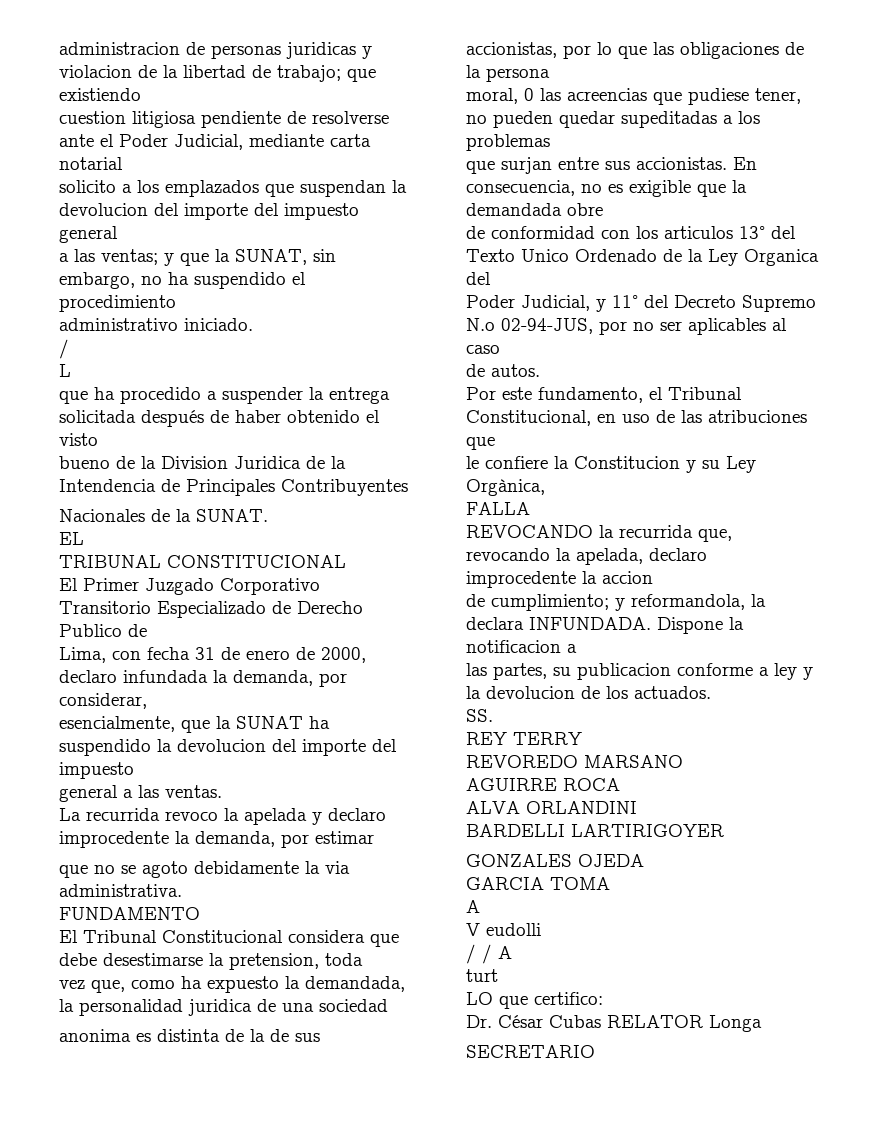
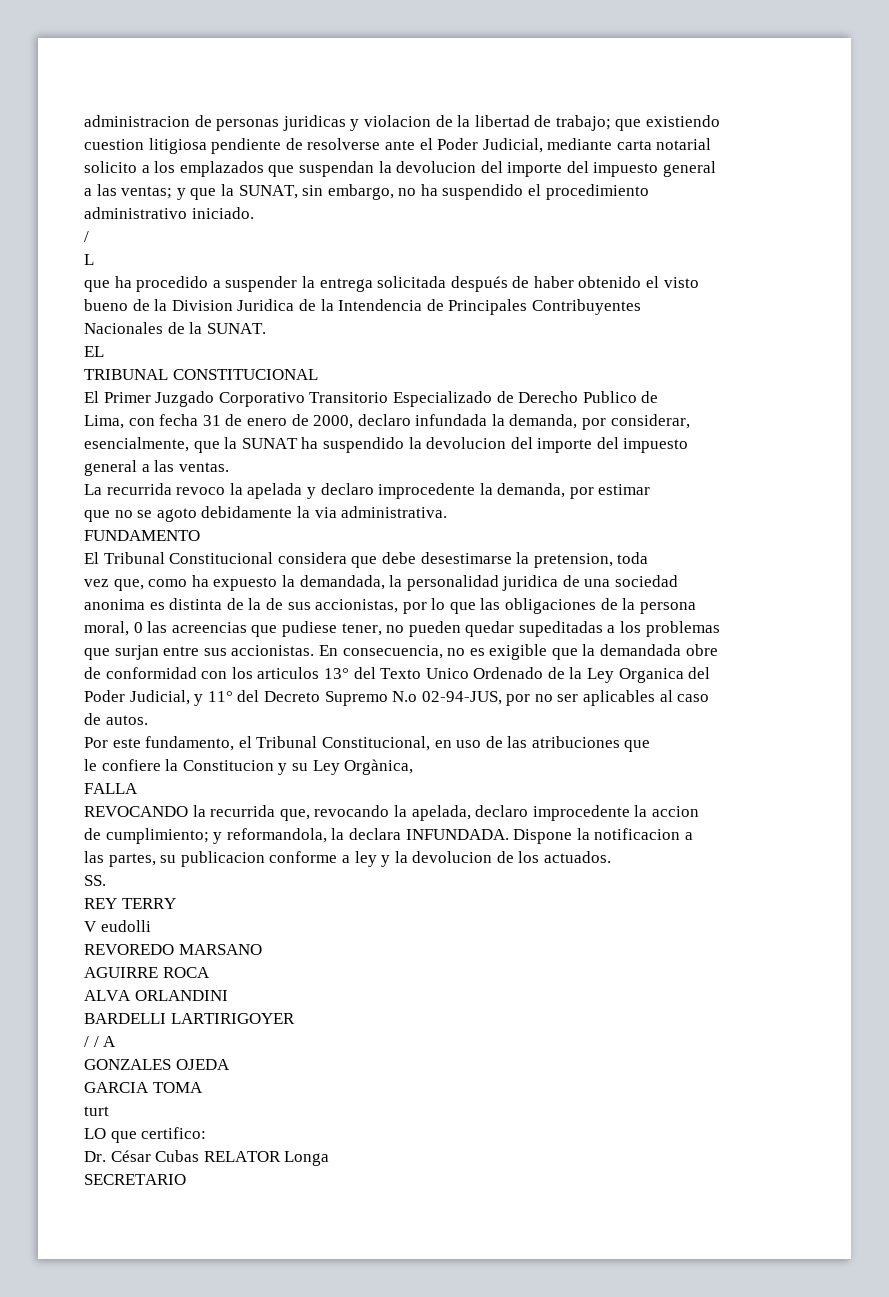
(582, 738) none -> [84,920,151,932] // V eudolli
(724, 830) none -> [84,1036,117,1047] // / / A
[466,900,480,913] [466,923,541,936] [466,944,512,964] // A // V eudolli // / / A -> (203, 1087) none

